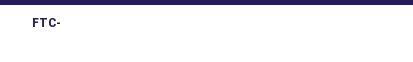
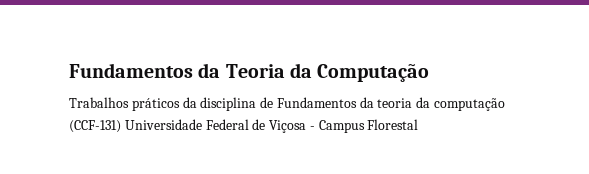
[32,18,61,27] FTC- -> [69,63,430,82] [69,97,506,111] [69,119,419,133] Fundamentos da Teoria da Computação // Trabalhos práticos da disciplina de Fundamentos da teoria da computação (CCF-131) Universidade Federal de Viçosa - Campus Florestal

